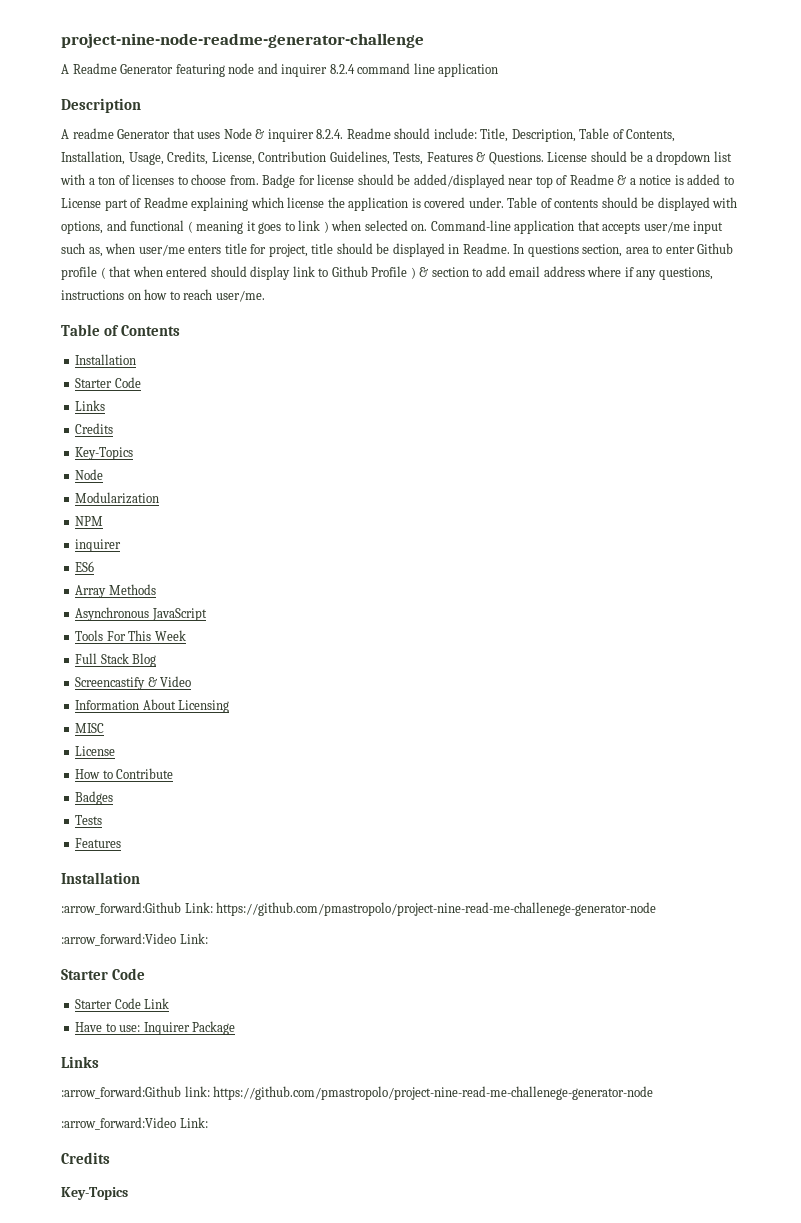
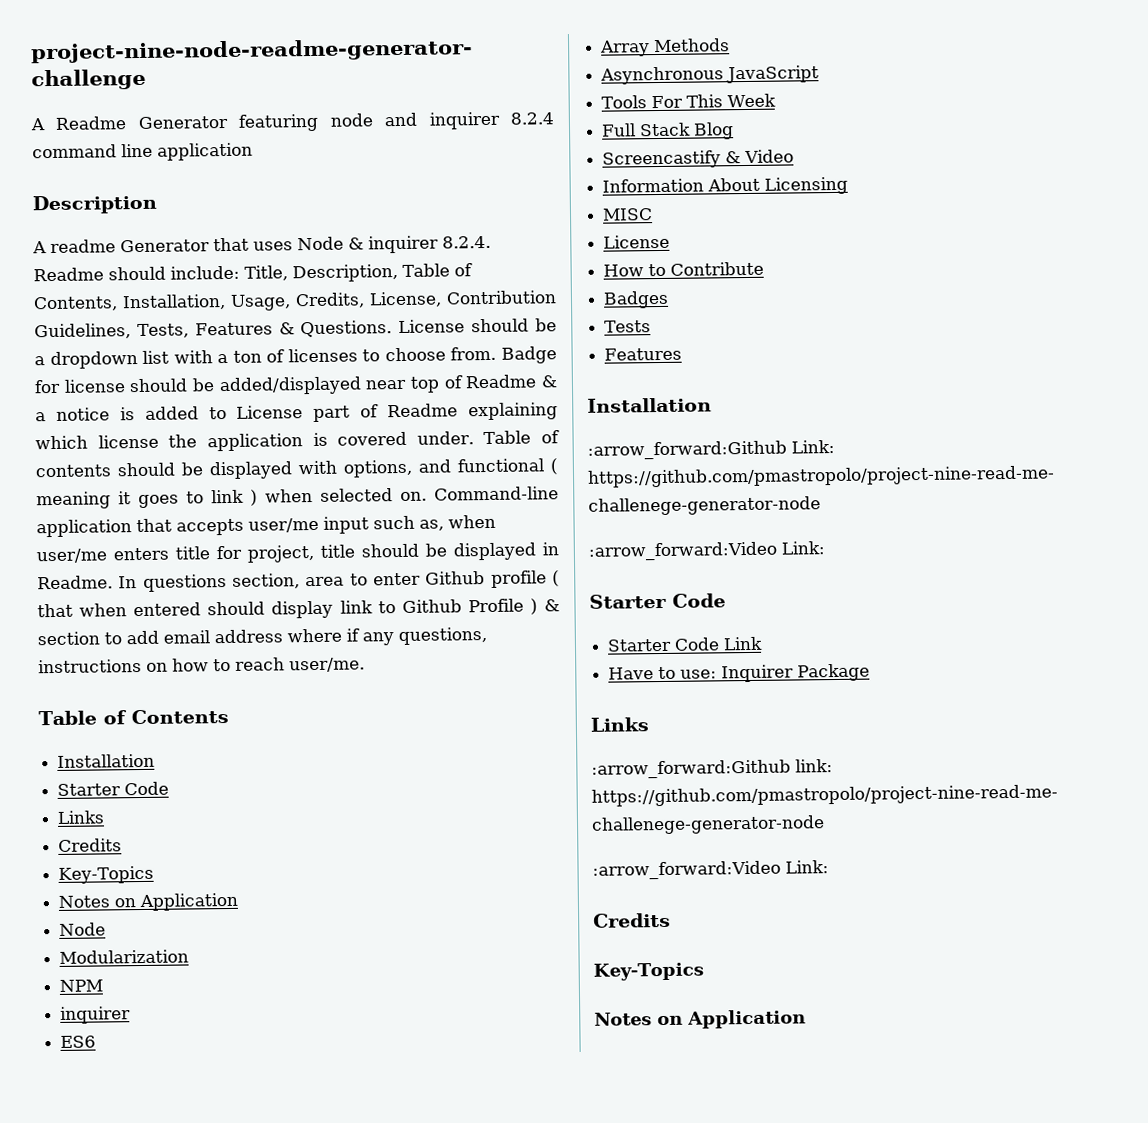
(134, 453) none -> [58,892,239,912] // Notes on Application
(128, 1193) none -> [594,1009,806,1029] // Notes on Application

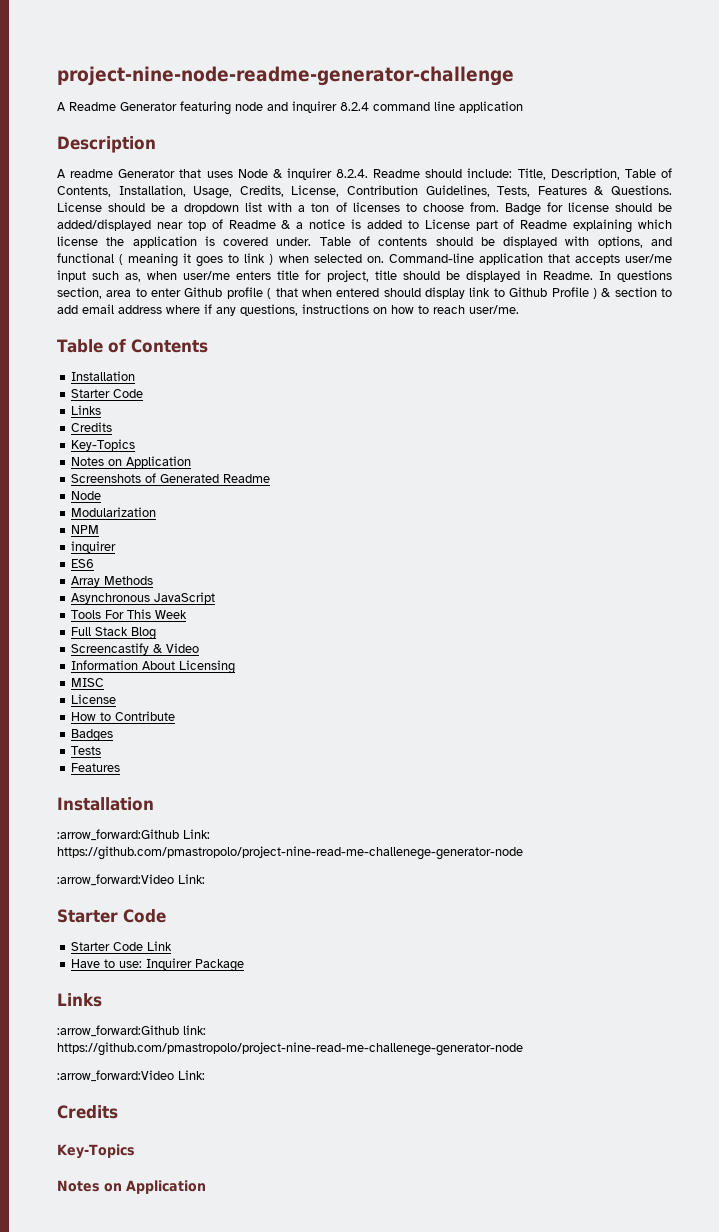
(239, 902) none -> [71,473,271,483] // Screenshots of Generated Readme

